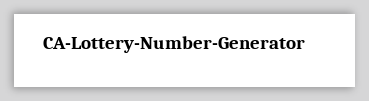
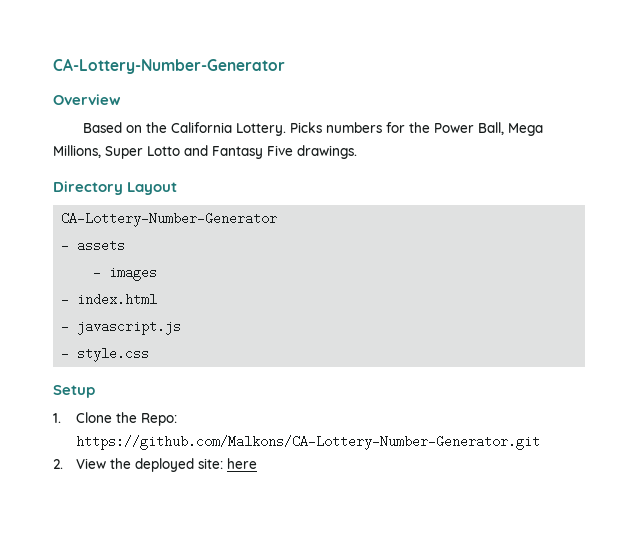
[43,36,305,53] CA-Lottery-Number-Generator -> [53,58,285,74] [53,94,121,105] [82,122,543,136] [53,145,357,159] [53,181,178,195] [61,212,278,227] [61,239,126,252] [93,266,158,281] [61,293,158,306] [61,320,182,335] [61,347,150,362] [53,385,95,398] [53,412,177,426] [75,435,540,450] [53,458,257,472] CA-Lottery-Number-Generator // Overview // Based on the California Lottery. Picks numbers for the Power Ball, Mega Millions, Super Lotto and Fantasy Five drawings. // Directory Layout // CA-Lottery-Number-Generator // - assets // - images // - index.html // - javascript.js // - style.css // Setup // 1. Clone the Repo: https://github.com/Malkons/CA-Lottery-Number-Generator.git // 2. View the deployed site: here

